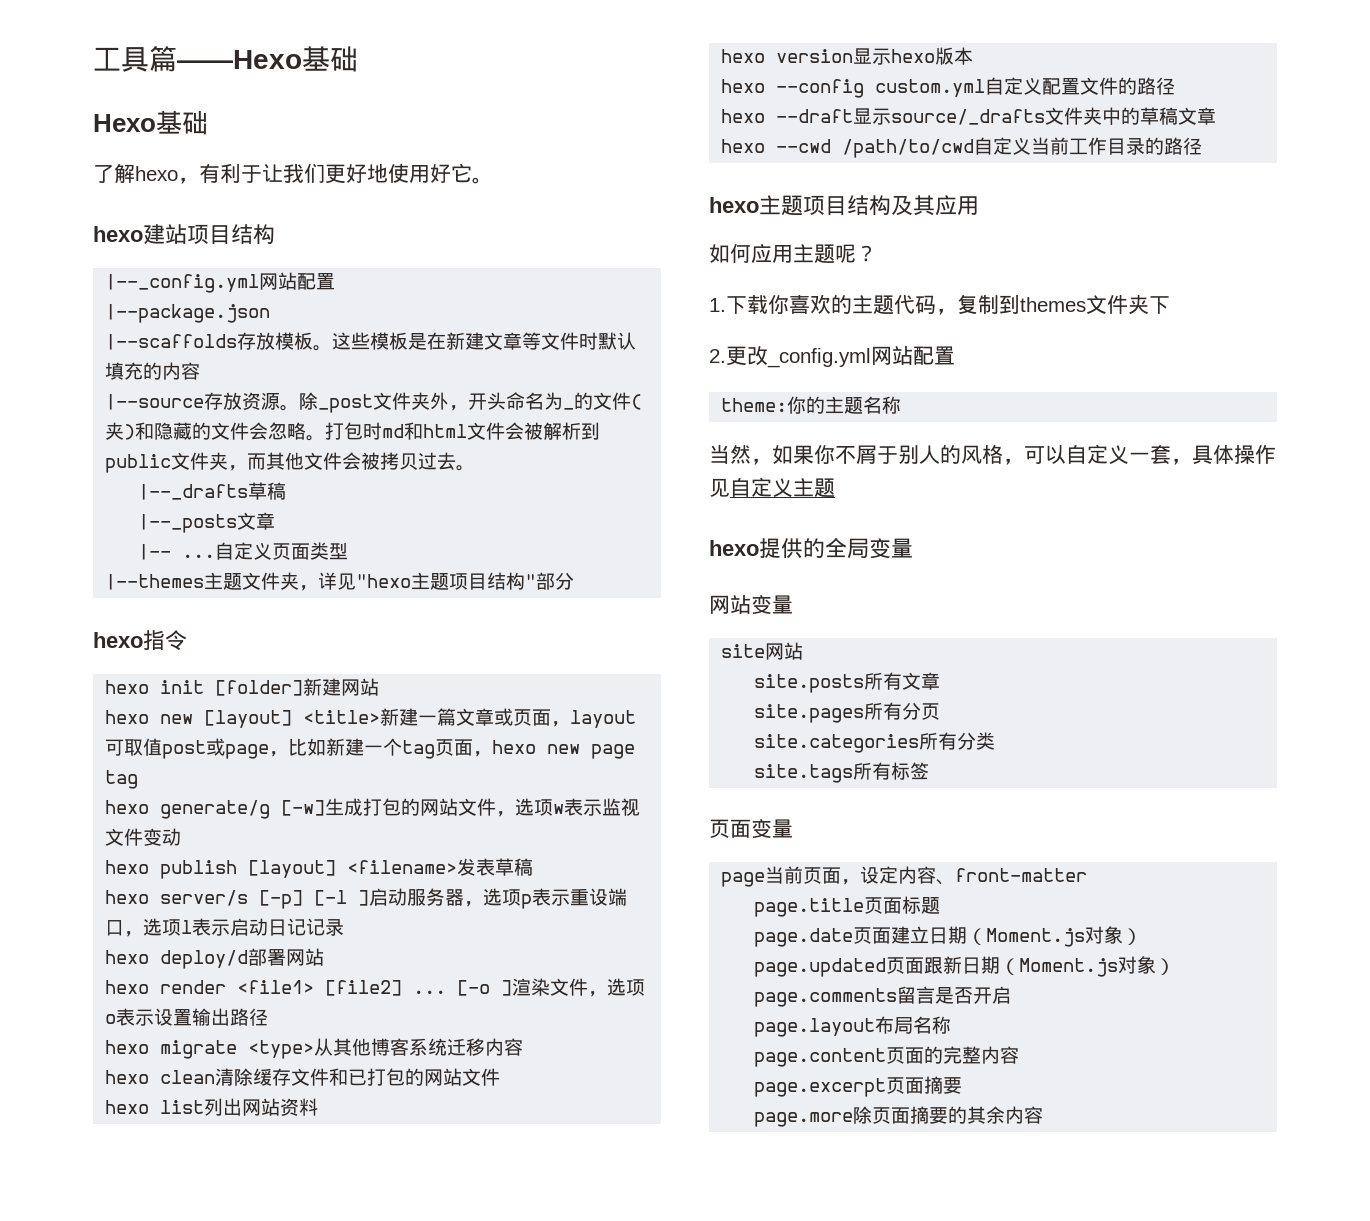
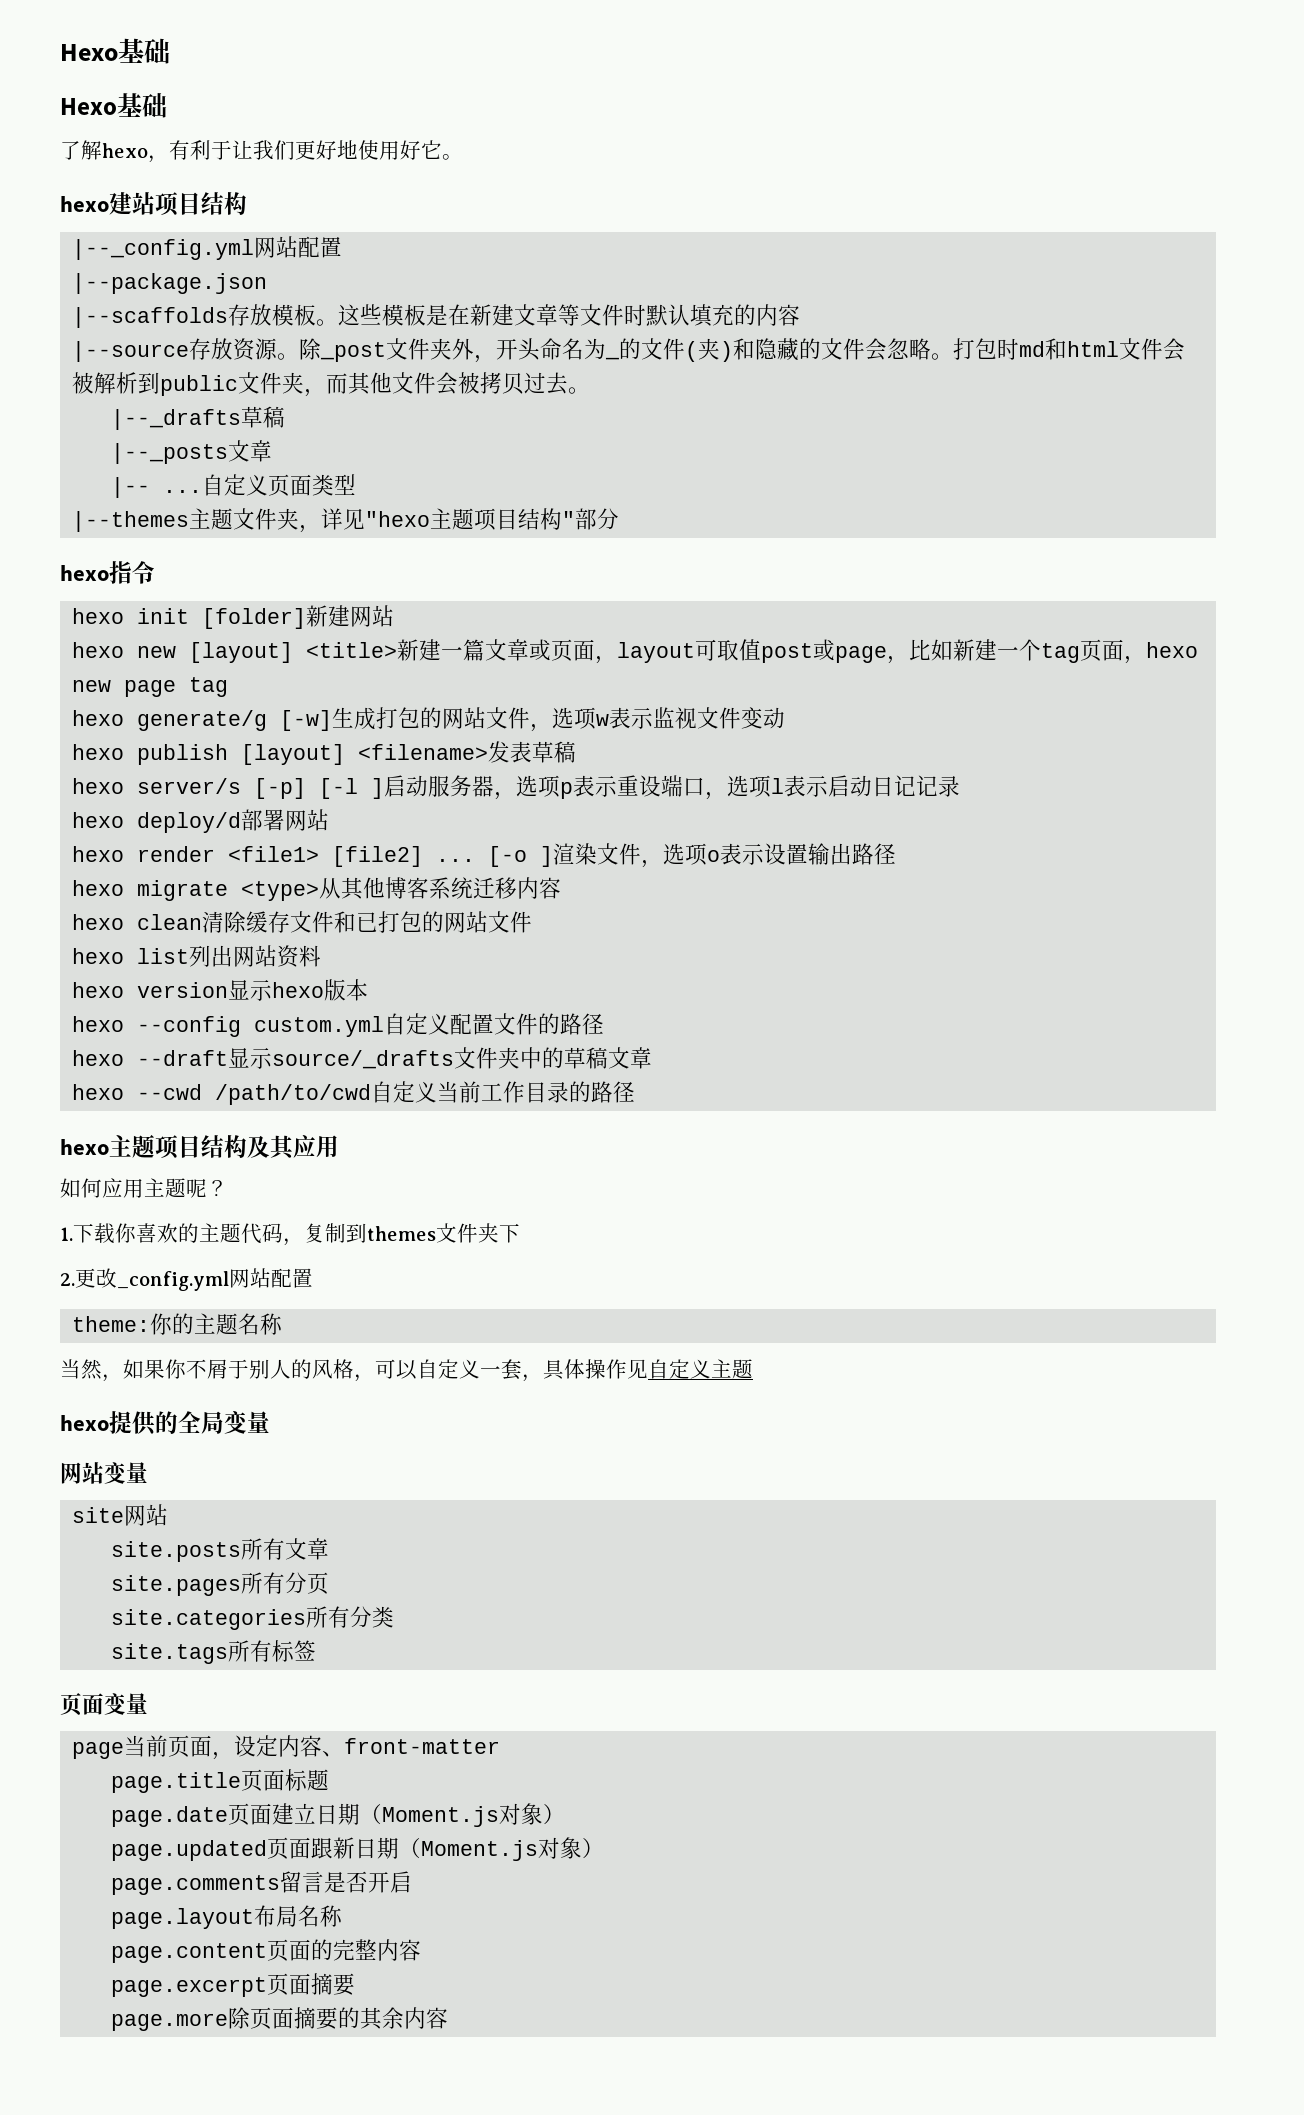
[93,46,302,72] 工具篇——Hexo -> [60,44,118,61] Hexo

